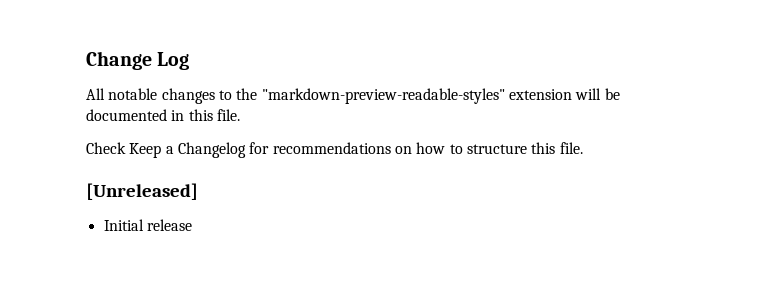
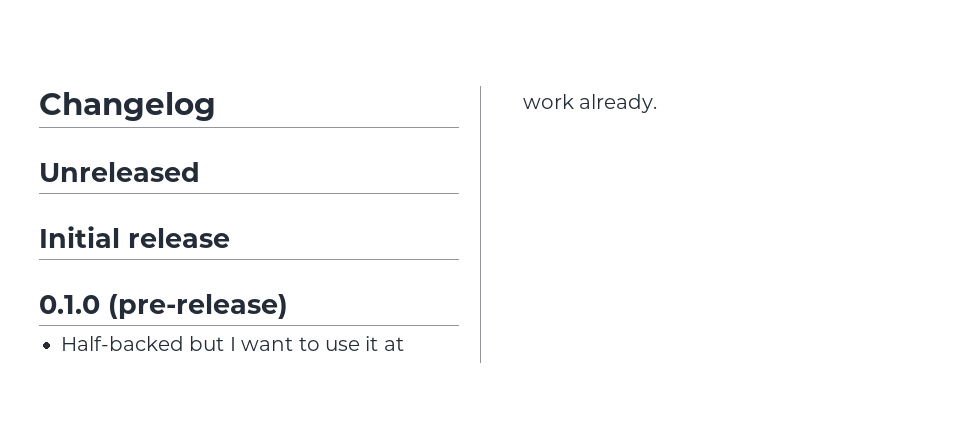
[86,51,190,70] [86,88,620,104] [86,109,240,121] [86,142,583,158] [86,183,198,200] [103,219,192,231] Change Log // All notable changes to the "markdown-preview-readable-styles" extension will be documented in this file. // Check Keep a Changelog for recommendations on how to structure this file. // [Unreleased] // Initial release -> [39,92,216,121] [39,162,200,182] [39,226,230,248] [39,294,288,319] [61,336,404,351] [523,94,658,113] Changelog // Unreleased // Initial release // 0.1.0 (pre-release) // Half-backed but I want to use it at work already.

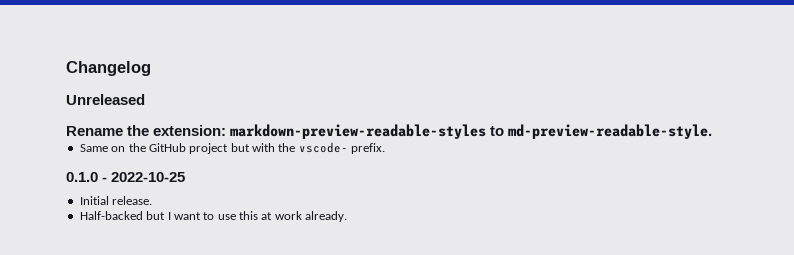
[39,226,230,248] [39,294,288,319] Initial release // 0.1.0 (pre-release) -> [66,124,713,139] [79,142,386,154] [66,172,186,182] [79,196,153,205] Rename the extension: markdown-preview-readable-styles to md-preview-readable-style. // Same on the GitHub project but with the vscode- prefix. // 0.1.0 - 2022-10-25 // Initial release.
[365,336,379,351] it -> [239,211,258,220] this

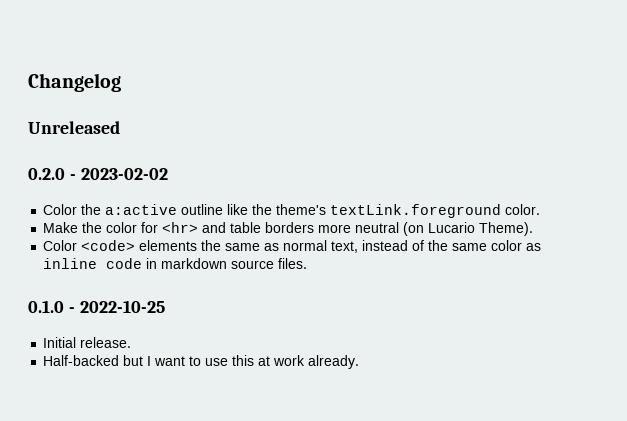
[66,124,713,139] [79,142,386,154] Rename the extension: markdown-preview-readable-styles to md-preview-readable-style. // Same on the GitHub project but with the vscode- prefix. -> [28,168,168,180] [43,204,541,218] [43,222,534,236] [43,240,542,253] [43,258,308,269] 0.2.0 - 2023-02-02 // Color the a:active outline like the theme's textLink.foreground color. // Make the color for <hr> and table borders more neutral (on Lucario Theme). // Color <code> elements the same as normal text, instead of the same color as inline code in markdown source files.

